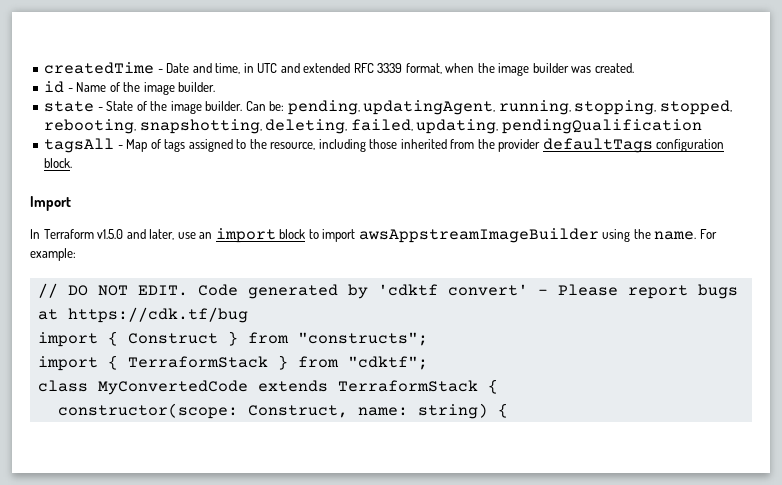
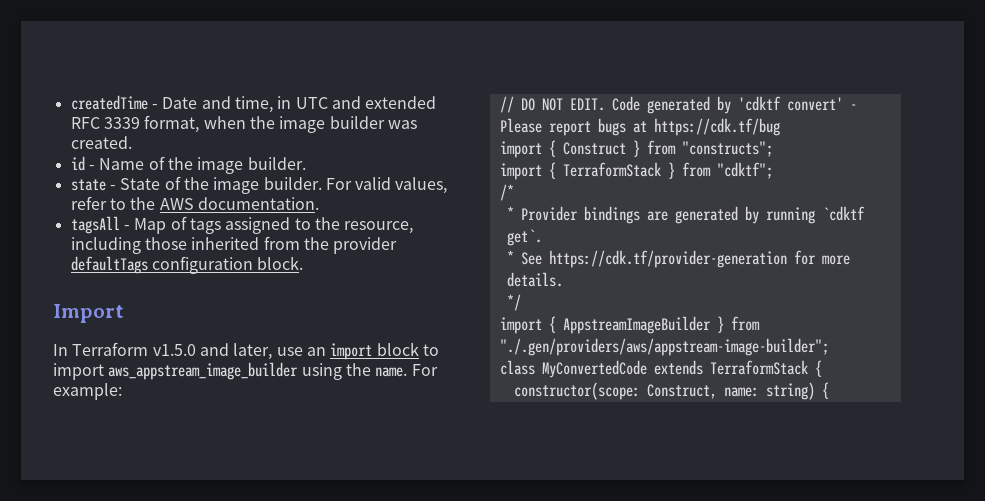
[245,100,732,115] [44,119,702,134] Can be: pending, updatingAgent, running, stopping, stopped, rebooting, snapshotting, deleting, failed, updating, pendingQualification -> [325,177,448,194] [70,196,319,210] For valid values, refer to the AWS documentation.
[358,228,599,243] awsAppstreamImageBuilder -> [108,362,299,380] aws_appstream_image_builder
(428, 363) none -> [499,184,514,201] [506,206,865,224] [506,229,542,246] [506,250,850,268] [506,272,563,287] [506,294,521,311] [499,316,760,334] [499,338,829,356] // /* // * Provider bindings are generated by running `cdktf get`. // * See https://cdk.tf/provider-generation for more details. // */ // import { AppstreamImageBuilder } from "./.gen/providers/aws/appstream-image-builder";

